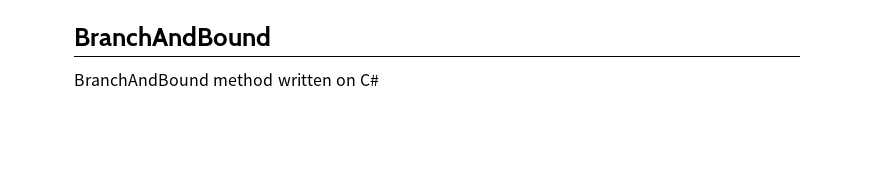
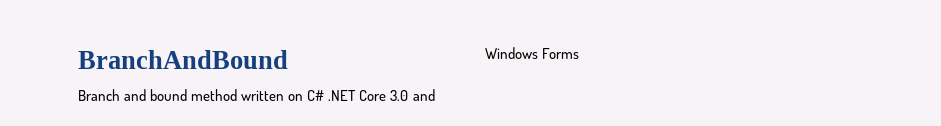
[74,73,209,86] BranchAndBound -> [78,89,188,101] Branch and bound
(380, 80) none -> [328,89,435,101] [485,47,580,59] .NET Core 3.0 and Windows Forms

